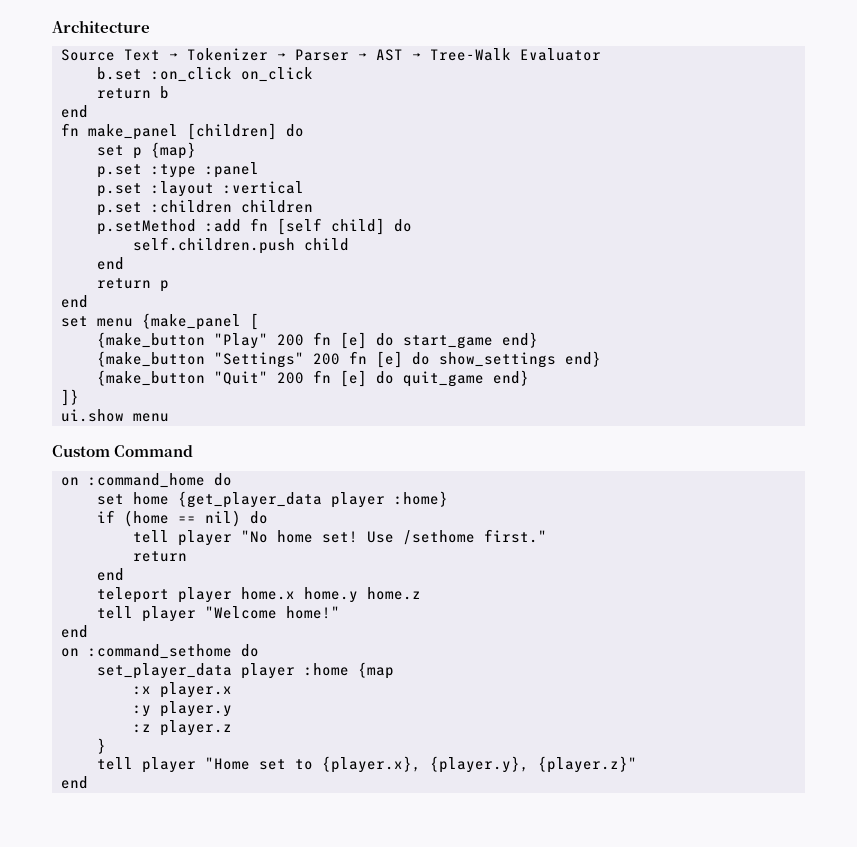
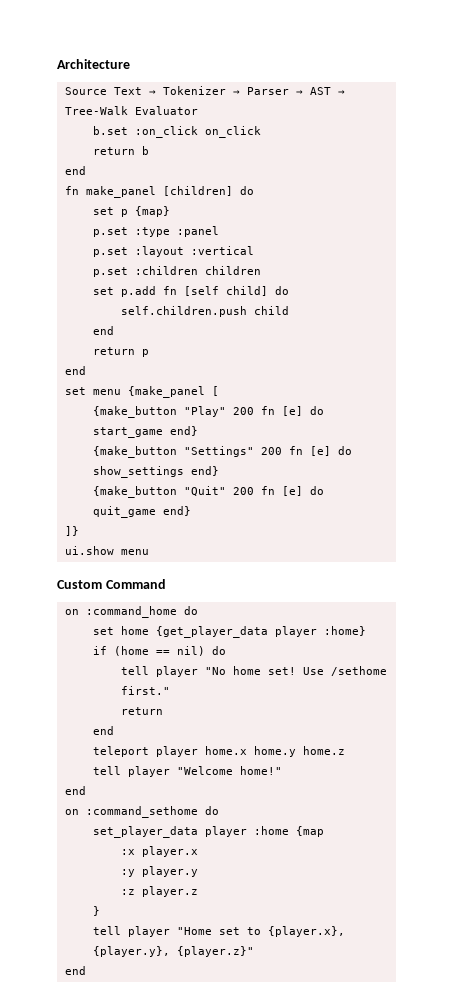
[96,219,241,235] p.setMethod :add -> [92,286,156,297] set p.add

